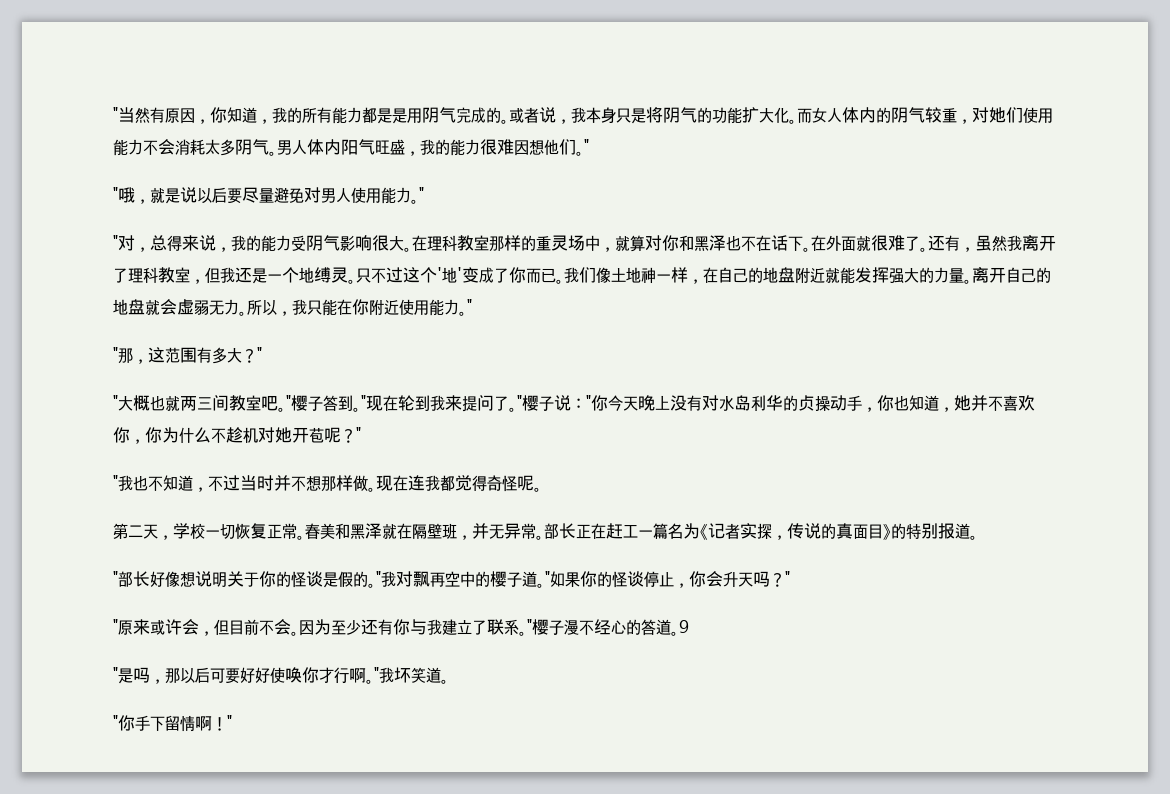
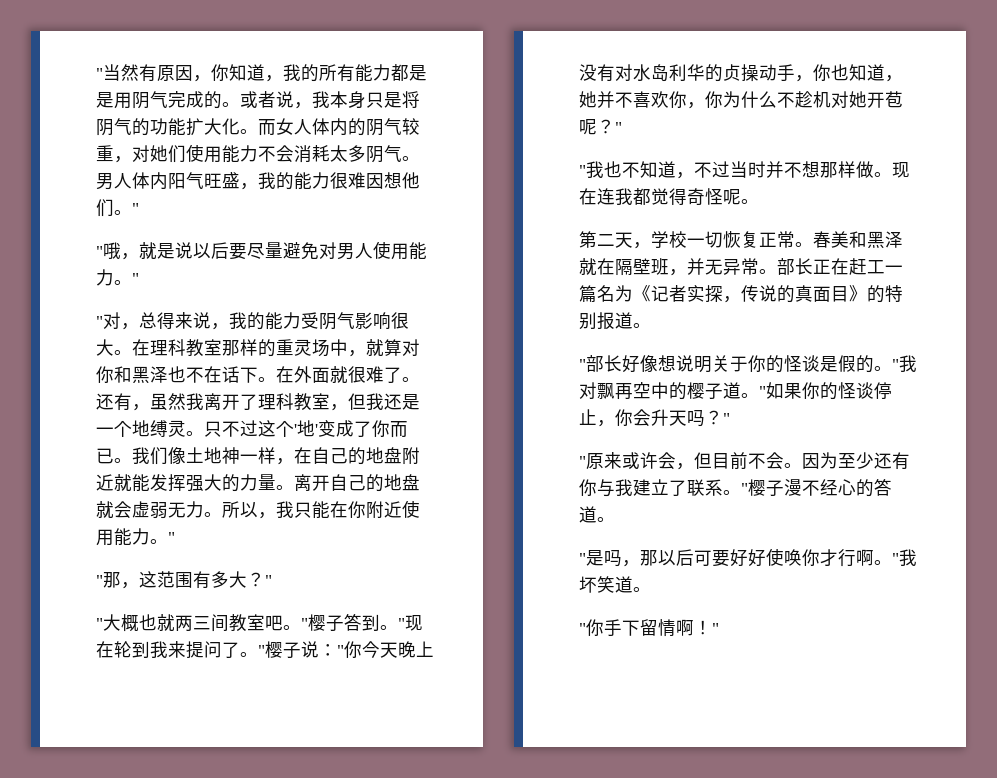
[679,620,689,633] 9 -> (615, 519) none

